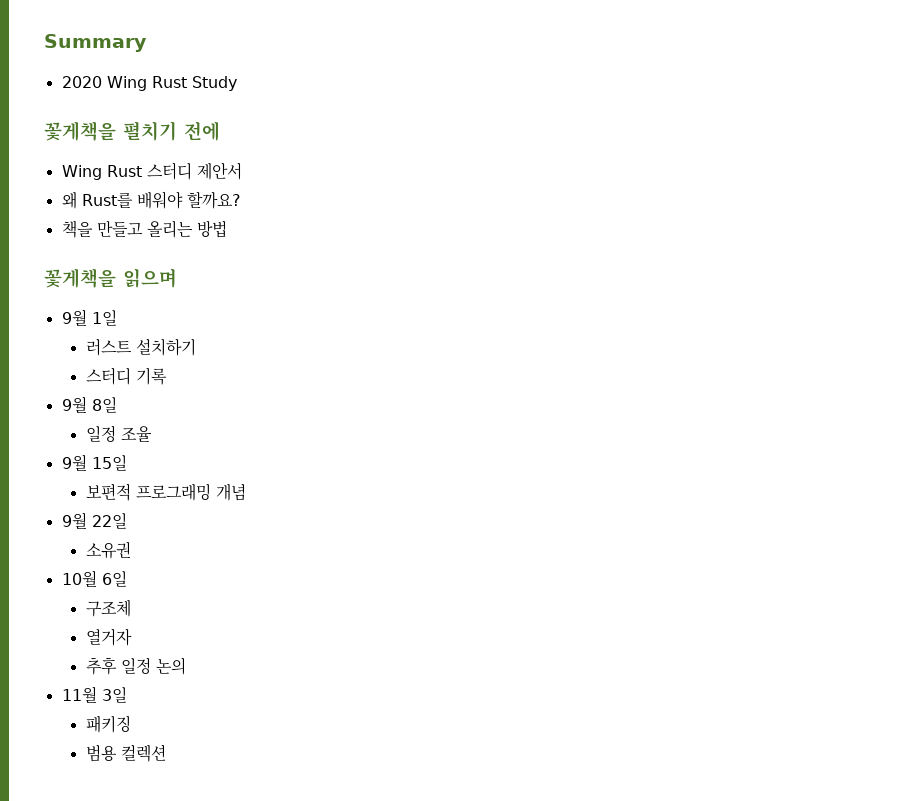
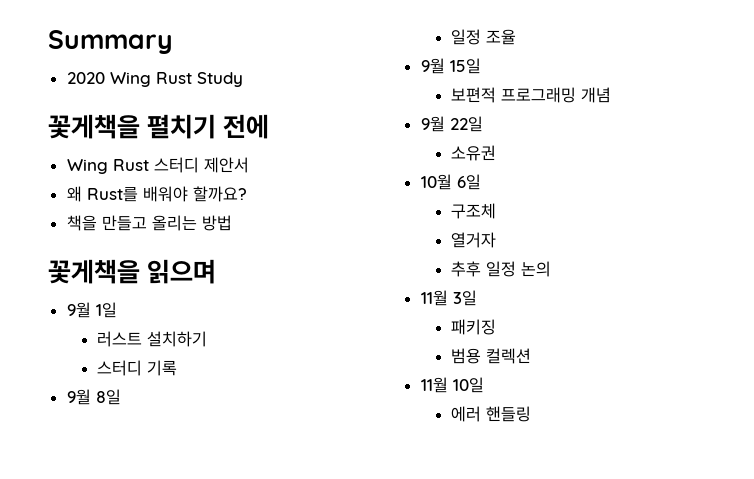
(166, 753) none -> [420,377,484,393] [450,406,531,422] // 11월 10일 // 에러 핸들링

